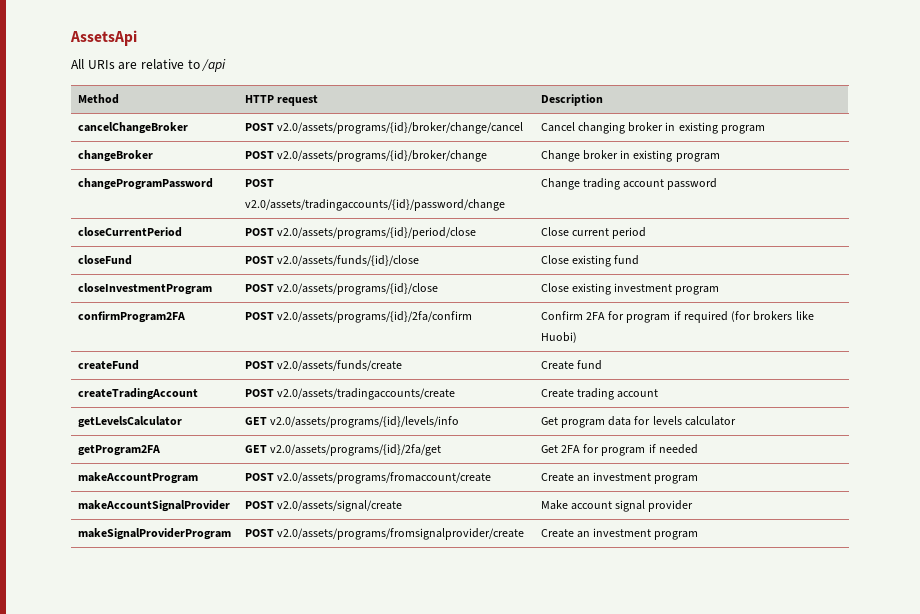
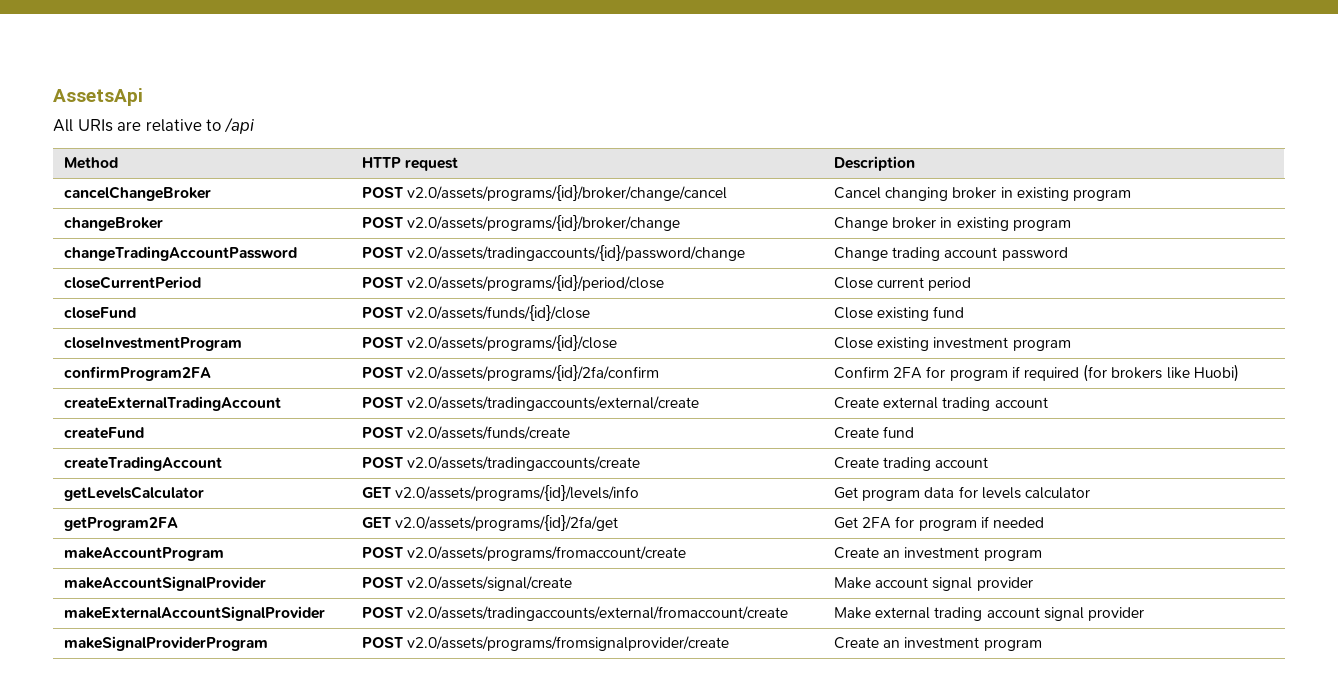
[77,178,213,190] changeProgramPassword -> [64,246,298,261] changeTradingAccountPassword
(577, 337) none -> [64,396,282,411] [362,396,700,411] [834,397,1048,411] // createExternalTradingAccount | POST v2.0/assets/tradingaccounts/external/create | Create external trading account
(694, 506) none -> [64,606,326,621] [362,606,789,621] [834,607,1144,621] // makeExternalAccountSignalProvider | POST v2.0/assets/tradingaccounts/external/fromaccount/create | Make external trading account signal provider

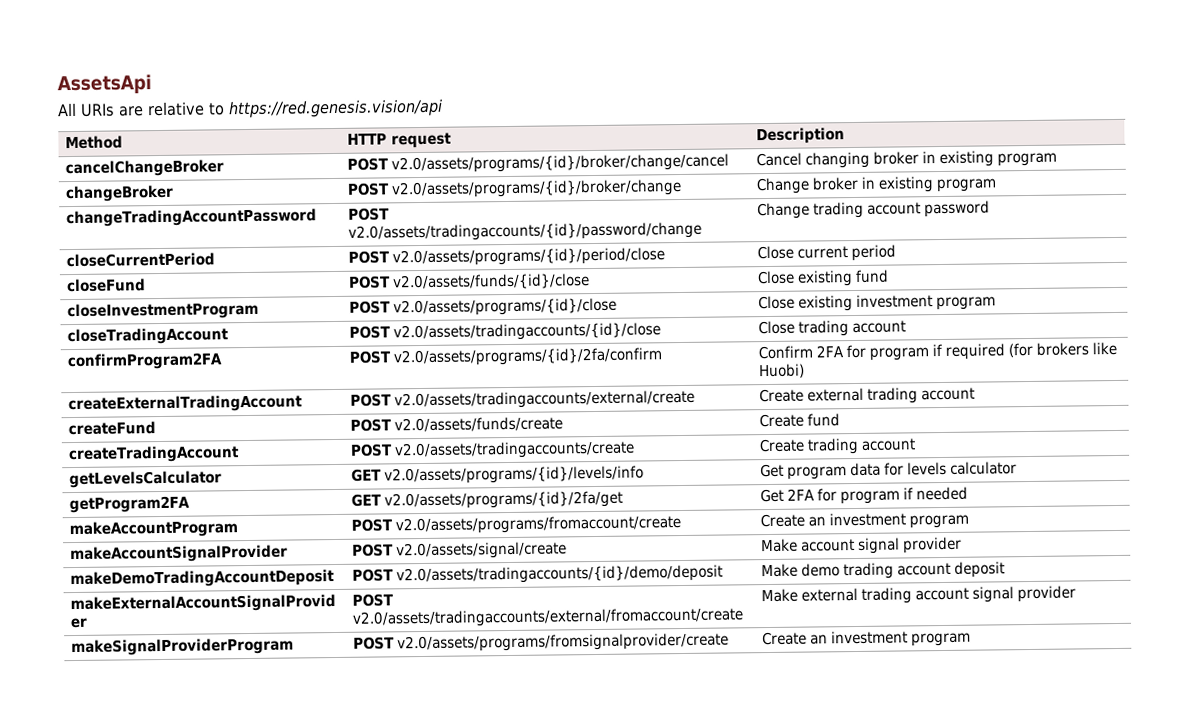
[223,117,254,134] /api -> [228,98,443,119] https://red.genesis.vision/api
(1071, 345) none -> [66,327,229,346] [348,322,661,342] [757,320,906,337] // closeTradingAccount | POST v2.0/assets/tradingaccounts/{id}/close | Close trading account
(1033, 584) none -> [69,569,335,589] [351,564,723,585] [760,561,1005,580] // makeDemoTradingAccountDeposit | POST v2.0/assets/tradingaccounts/{id}/demo/deposit | Make demo trading account deposit

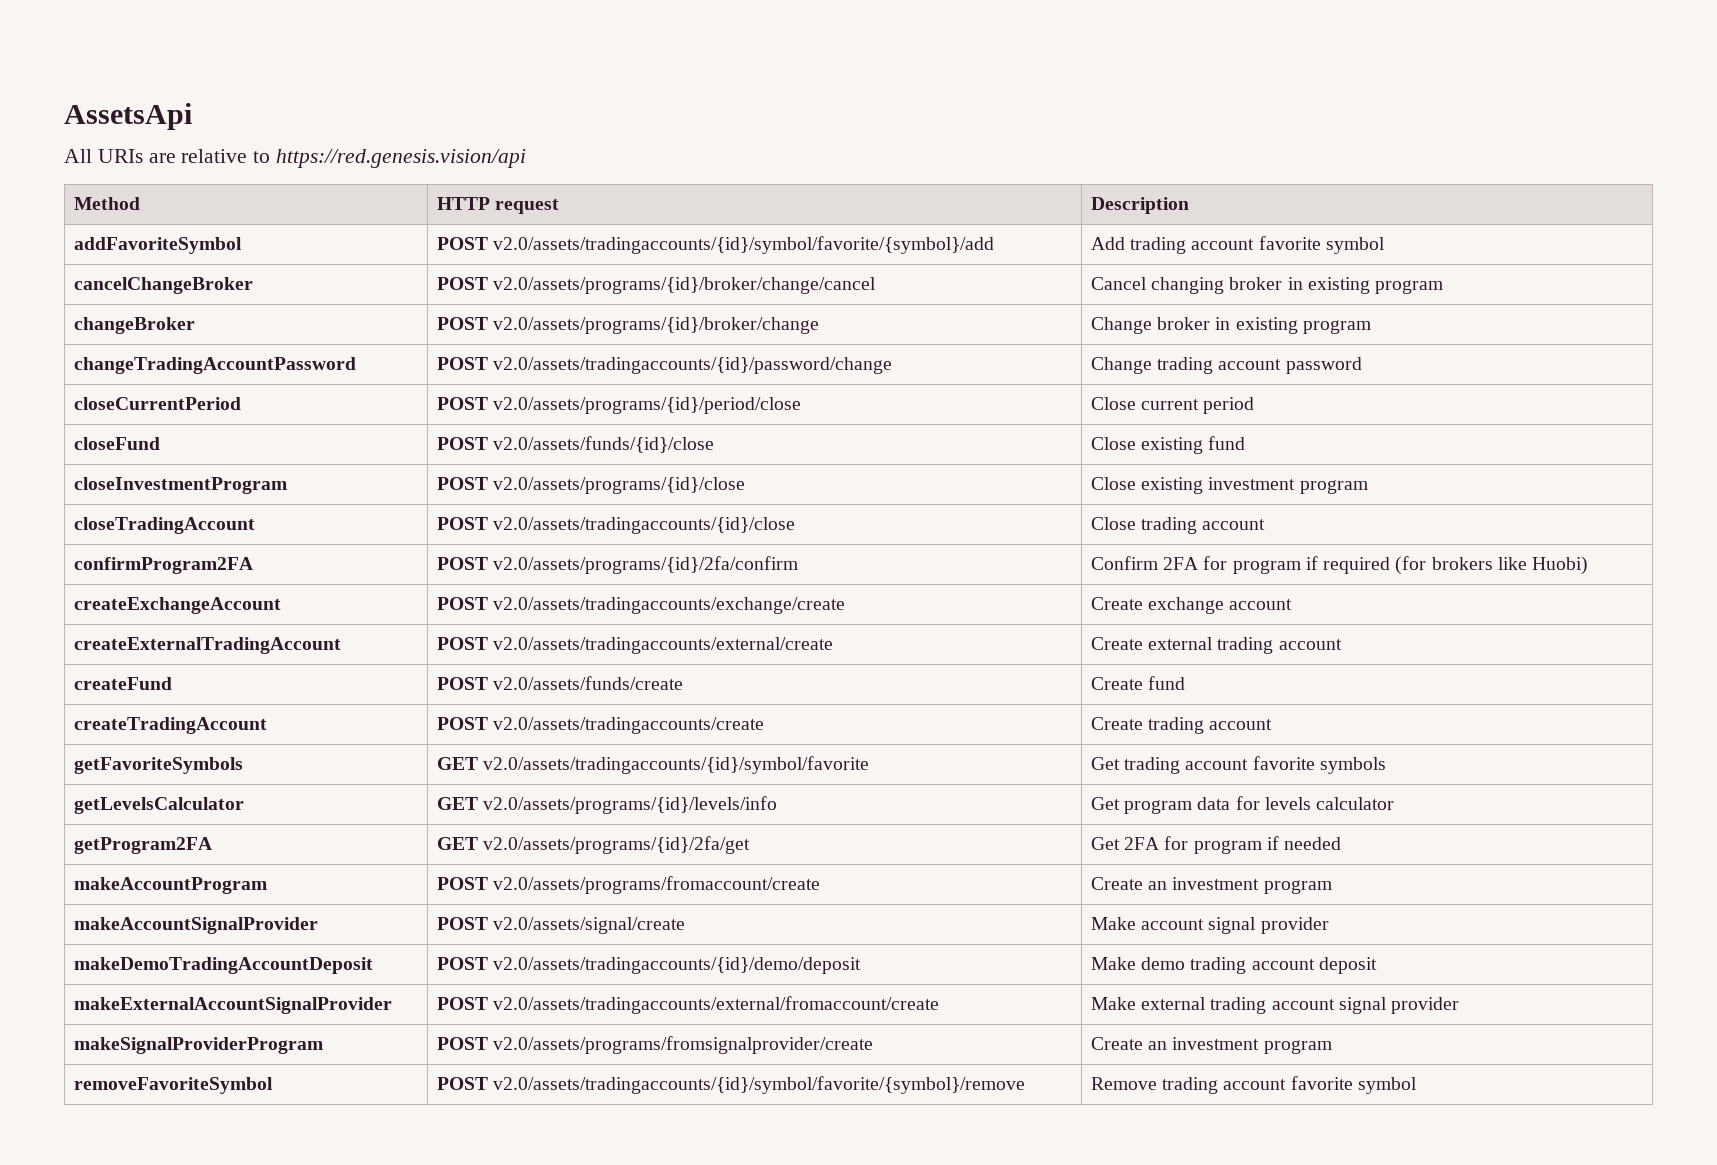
(845, 136) none -> [73,237,242,254] [436,236,995,254] [1090,236,1385,254] // addFavoriteSymbol | POST v2.0/assets/tradingaccounts/{id}/symbol/favorite/{symbol}/add | Add trading account favorite symbol
(805, 371) none -> [73,597,281,614] [436,597,846,614] [1090,597,1293,614] // createExchangeAccount | POST v2.0/assets/tradingaccounts/exchange/create | Create exchange account
(916, 444) none -> [73,757,243,774] [436,756,870,774] [1090,756,1386,774] // getFavoriteSymbols | GET v2.0/assets/tradingaccounts/{id}/symbol/favorite | Get trading account favorite symbols
(971, 639) none -> [73,1077,273,1094] [436,1076,1026,1094] [1090,1076,1417,1094] // removeFavoriteSymbol | POST v2.0/assets/tradingaccounts/{id}/symbol/favorite/{symbol}/remove | Remove trading account favorite symbol

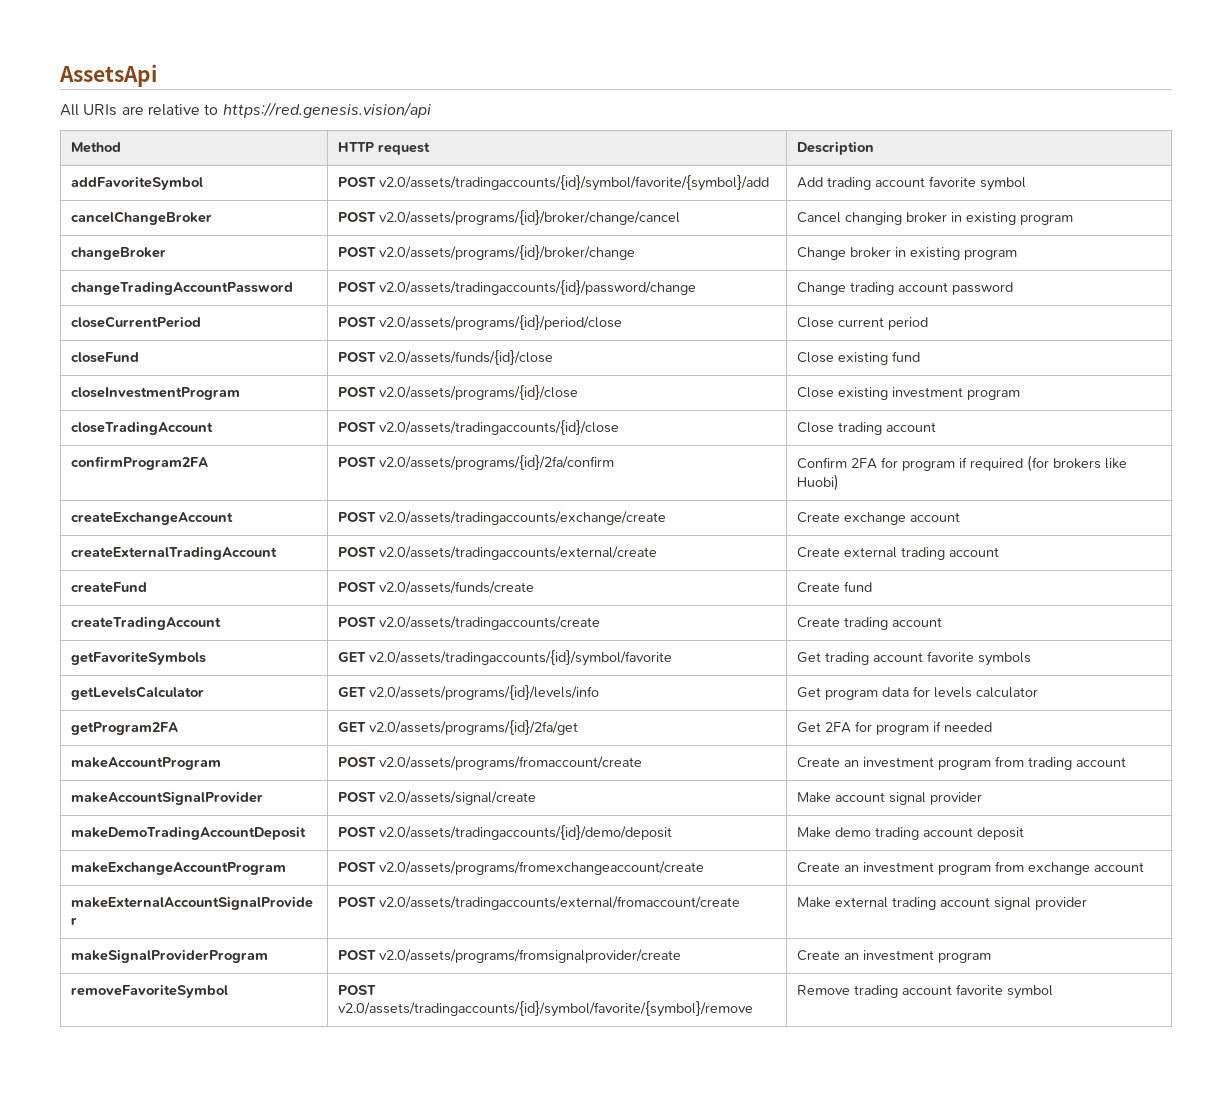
(1332, 887) none -> [995,756,1127,770] from trading account
(1377, 965) none -> [71,862,287,875] [338,861,705,875] [797,861,1145,875] // makeExchangeAccountProgram | POST v2.0/assets/programs/fromexchangeaccount/create | Create an investment program from exchange account

